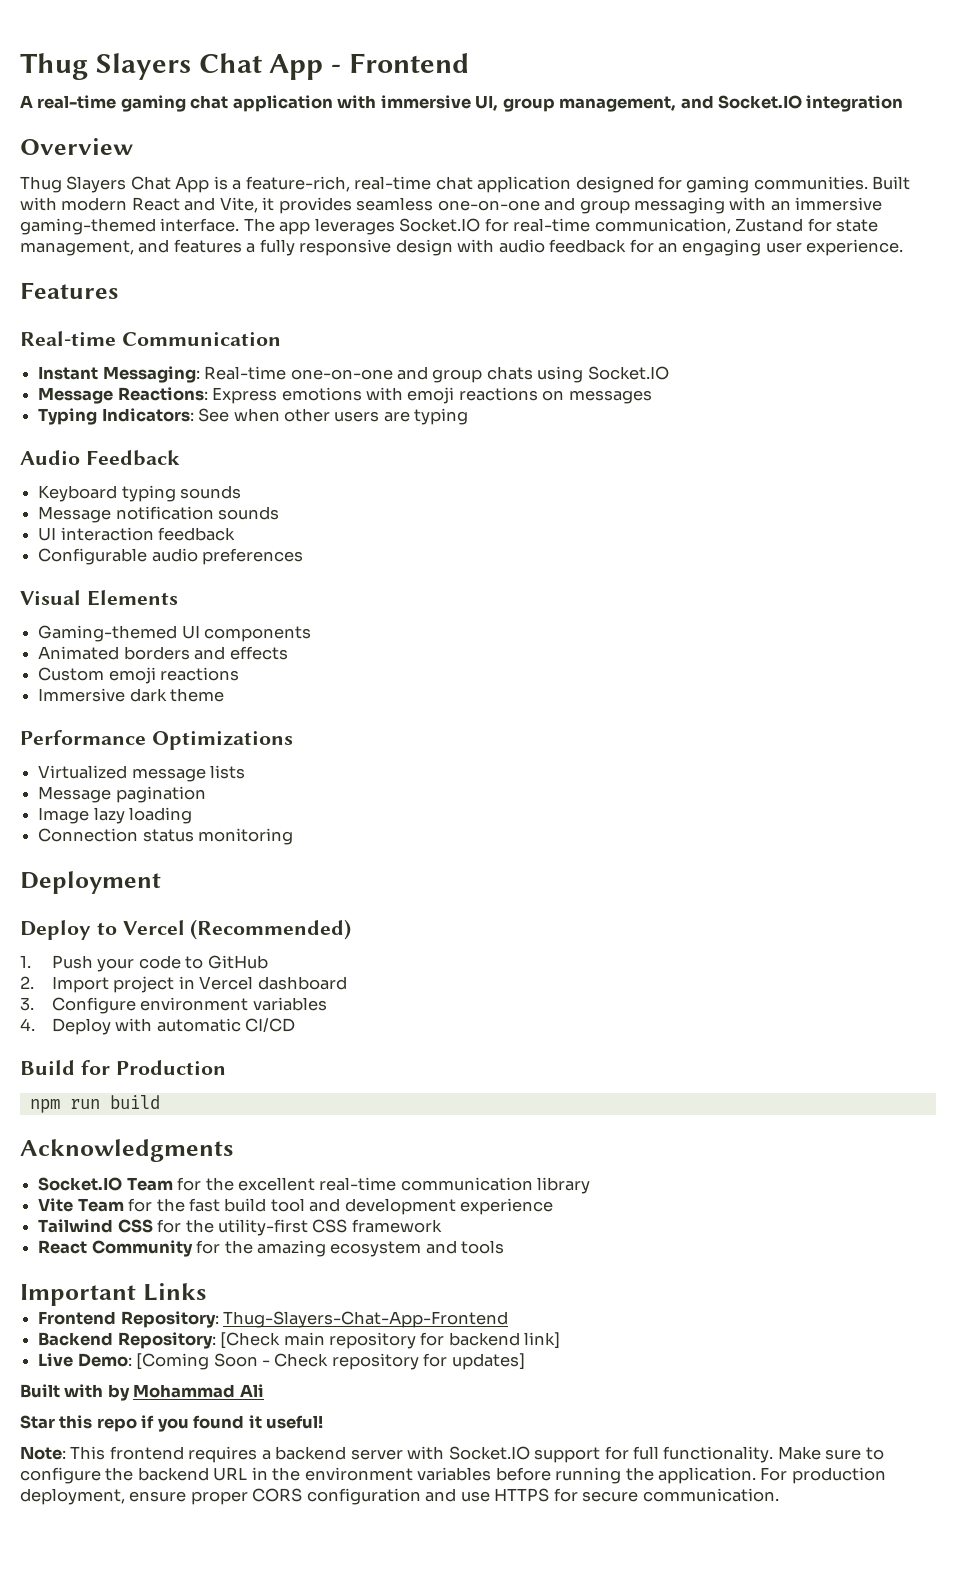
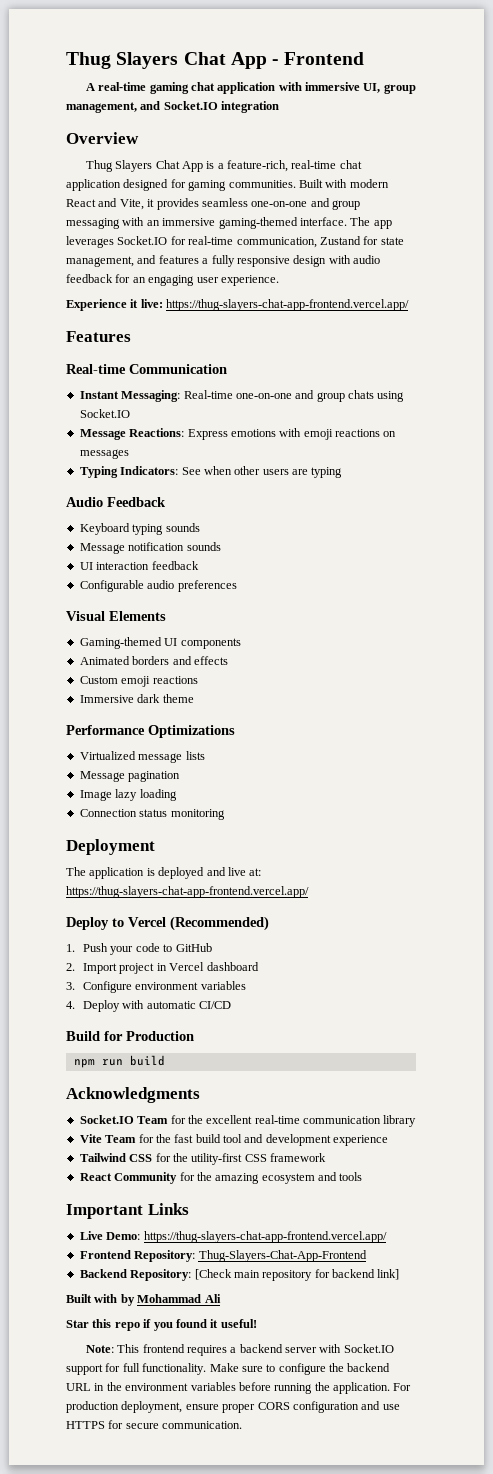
(904, 247) none -> [66,299,410,311] // Experience it live: https://thug-slayers-chat-app-frontend.vercel.app/
(161, 882) none -> [66,867,262,879] [66,886,309,898] // The application is deployed and live at: https://thug-slayers-chat-app-frontend.vercel.app/
(206, 1292) none -> [79,1231,387,1243] // Live Demo: https://thug-slayers-chat-app-frontend.vercel.app/
[38,1353,525,1370] // Live Demo: [Coming Soon - Check repository for updates] -> (400, 1274) none

